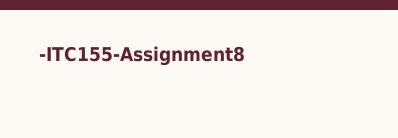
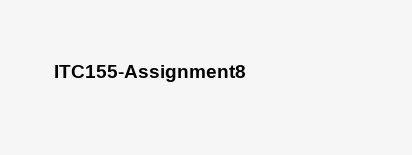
[39,46,245,66] -ITC155-Assignment8 -> [54,65,246,82] ITC155-Assignment8

